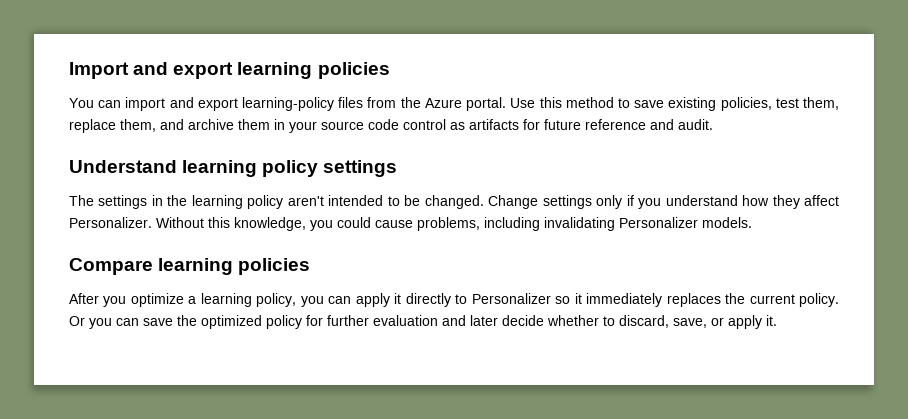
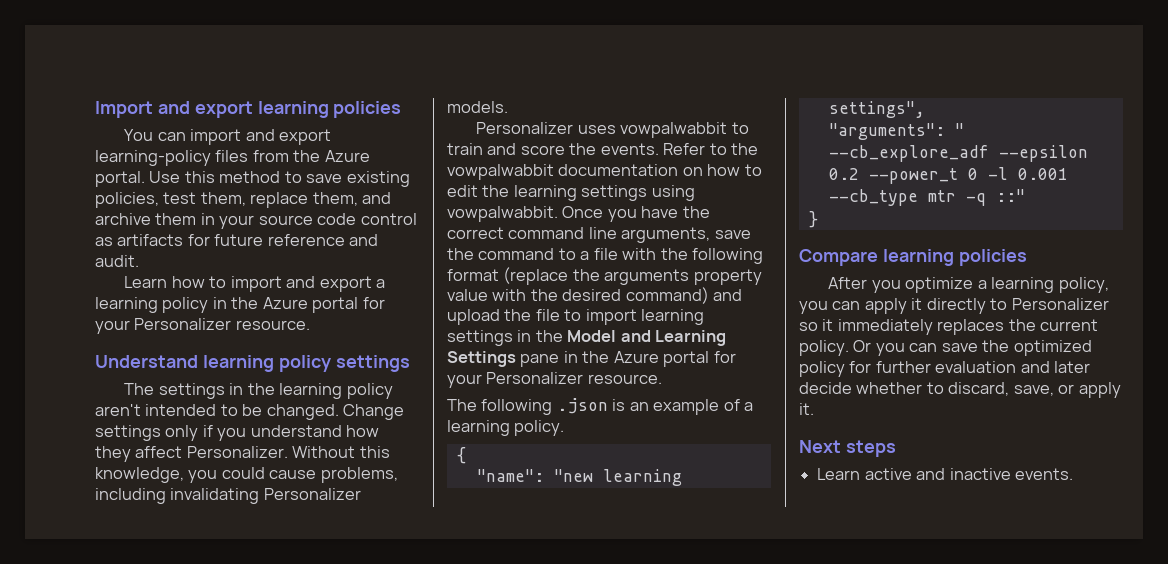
(713, 124) none -> [124,276,385,292] [95,297,385,313] [95,318,310,334] // Learn how to import and export a learning policy in the Azure portal for your Personalizer resource.
(752, 222) none -> [476,122,749,138] [447,143,759,155] [447,164,762,180] [447,185,695,201] [447,206,710,222] [447,227,751,243] [447,248,764,264] [447,267,762,285] [447,287,743,304] [447,309,705,325] [447,330,727,346] [447,351,736,367] [447,372,662,388] [447,398,754,415] [447,420,565,436] [456,447,466,464] [476,469,682,486] [828,101,925,118] [828,123,964,140] [828,145,1088,162] [828,167,1068,184] [828,189,1025,206] [808,211,818,228] // Personalizer uses vowpalwabbit to train and score the events. Refer to the vowpalwabbit documentation on how to edit the learning settings using vowpalwabbit. Once you have the correct command line arguments, save the command to a file with the following format (replace the arguments property value with the desired command) and upload the file to import learning settings in the Model and Learning Settings pane in the Azure portal for your Personalizer resource. // The following .json is an example of a learning policy. // { // "name": "new learning settings", // "arguments": " --cb_explore_adf --epsilon 0.2 --power_t 0 -l 0.001 --cb_type mtr -q ::" // }
(777, 320) none -> [799,440,896,457] [817,468,1073,480] // Next steps // Learn active and inactive events.

